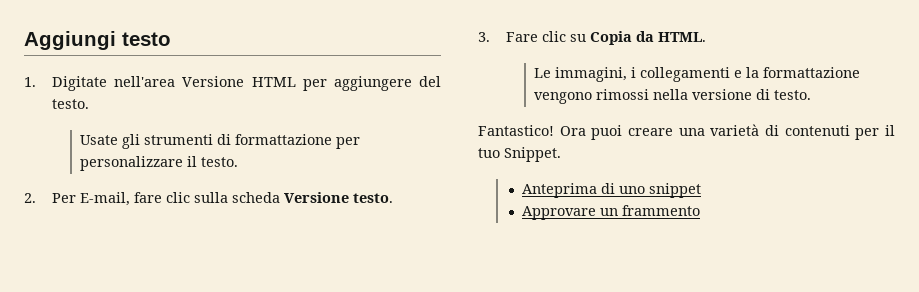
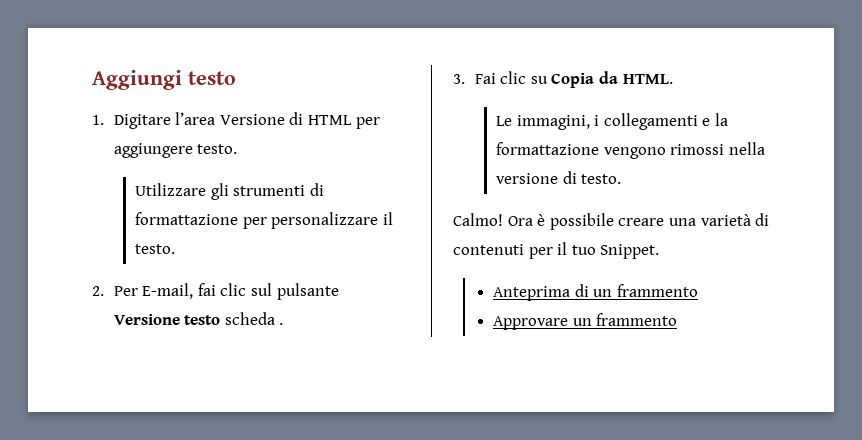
[52,76,245,91] Digitate nell'area Versione -> [113,112,304,129] Digitare l’area Versione di
[418,76,441,87] [52,99,90,109] [80,135,119,145] del testo. // Usate -> [197,144,238,154] [135,183,207,196] testo. // Utilizzare
[134,192,394,203] fare clic sulla scheda Versione testo. -> [197,283,339,300] [113,312,284,325] fai clic sul pulsante Versione testo scheda .
[506,32,539,42] Fare -> [474,73,496,84] Fai
[478,125,623,140] Fantastico! Ora puoi -> [453,213,614,230] Calmo! Ora è possibile
[619,183,702,198] uno snippet -> [593,284,699,297] un frammento

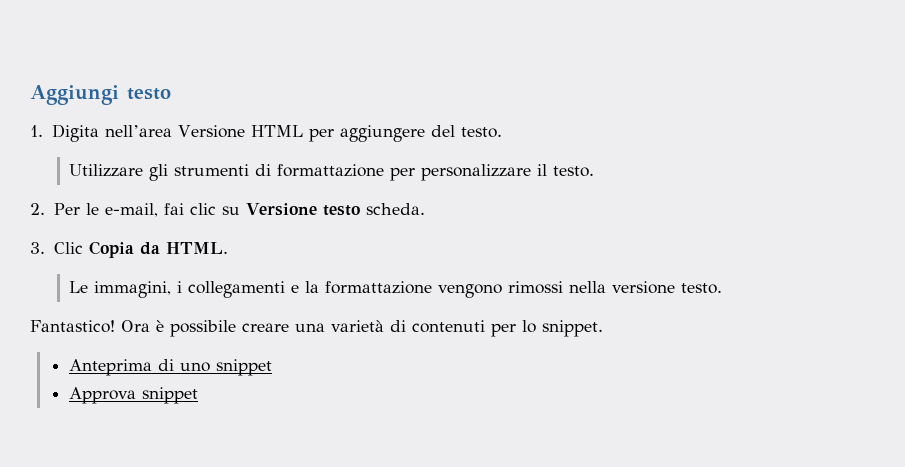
[113,112,304,129] Digitare l’area Versione di -> [51,124,245,142] Digita nell’area Versione
(193, 150) none -> [430,125,455,137] del
[142,283,339,300] [113,312,284,325] [453,71,548,84] E-mail, fai clic sul pulsante Versione testo scheda . // 3. Fai clic su -> [85,203,425,217] [30,242,83,254] le e-mail, fai clic su Versione testo scheda. // 3. Clic
[562,171,622,184] [453,213,503,226] di testo. // Calmo! -> [681,283,723,294] [30,320,115,333] testo. // Fantastico!
[557,242,660,259] il tuo Snippet. -> [522,320,603,337] lo snippet.
[593,284,699,297] [493,313,678,330] un frammento // Approvare un frammento -> [179,359,272,376] [68,387,198,404] uno snippet // Approva snippet

